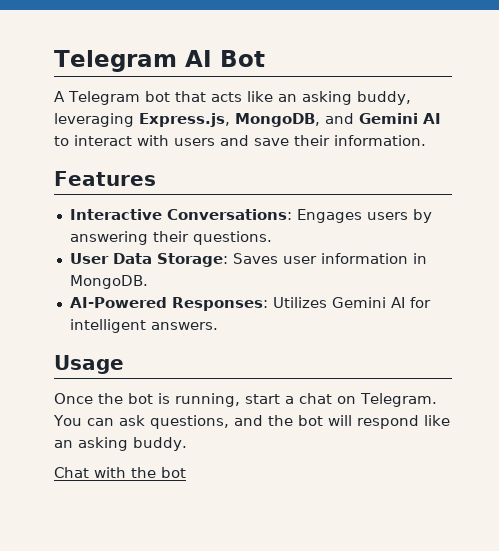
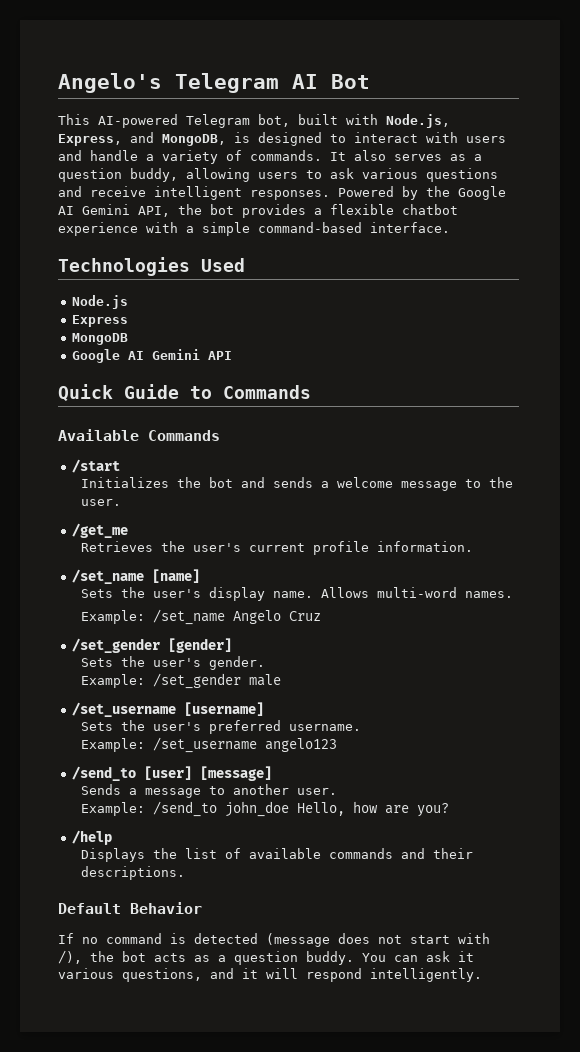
(54, 61) none -> [58,73,162,93] Angelo's
[54,91,411,105] [54,113,441,127] A Telegram bot that acts like an asking buddy, leveraging Express.js, MongoDB, and Gemini AI -> [58,114,450,128] [58,132,322,146] This AI-powered Telegram bot, built with Node.js, Express, and MongoDB, is designed
[254,135,426,146] [54,171,156,186] [69,209,432,223] [69,231,272,245] [69,253,427,267] [69,275,148,289] [69,297,431,311] [69,319,218,333] [54,355,124,374] [54,393,437,407] [53,415,450,429] [54,437,187,451] [54,467,186,478] save their information. // Features // Interactive Conversations: Engages users by answering their questions. // User Data Storage: Saves user information in MongoDB. // AI-Powered Responses: Utilizes Gemini AI for intelligent answers. // Usage // Once the bot is running, start a chat on Telegram. You can ask questions, and the bot will respond like an asking buddy. // Chat with the bot -> [90,150,482,164] [58,168,498,182] [58,186,506,200] [58,204,458,218] [58,222,450,236] [58,257,245,276] [72,295,129,309] [72,315,129,327] [72,333,129,345] [72,349,233,363] [58,384,311,401] [58,429,220,441] [72,459,121,473] [80,477,513,491] [80,499,121,506] [72,523,129,538] [80,541,473,555] [72,569,201,584] [80,587,513,601] [80,609,321,625] [72,638,233,653] [80,656,265,670] [80,673,281,689] [72,702,265,717] [80,720,361,734] [80,737,337,753] [72,766,273,781] [80,784,337,798] [80,801,449,817] [72,830,113,845] [80,848,473,862] [80,866,185,880] [58,902,202,914] [58,933,490,947] [58,950,474,965] [58,968,482,982] handle a variety of commands. It also serves as a question buddy, allowing users to ask various questions and receive intelligent responses. Powered by the Google AI Gemini API, the bot provides a flexible chatbot experience with a simple command-based interface. // Technologies Used // Node.js // Express // MongoDB // Google AI Gemini API // Quick Guide to Commands // Available Commands // /start // Initializes the bot and sends a welcome message to the user. // /get_me // Retrieves the user's current profile information. // /set_name [name] // Sets the user's display name. Allows multi-word names. // Example: /set_name Angelo Cruz // /set_gender [gender] // Sets the user's gender. // Example: /set_gender male // /set_username [username] // Sets the user's preferred username. // Example: /set_username angelo123 // /send_to [user] [message] // Sends a message to another user. // Example: /send_to john_doe Hello, how are you? // /help // Displays the list of available commands and their descriptions. // Default Behavior // If no command is detected (message does not start with /), the bot acts as a question buddy. You can ask it various questions, and it will respond intelligently.

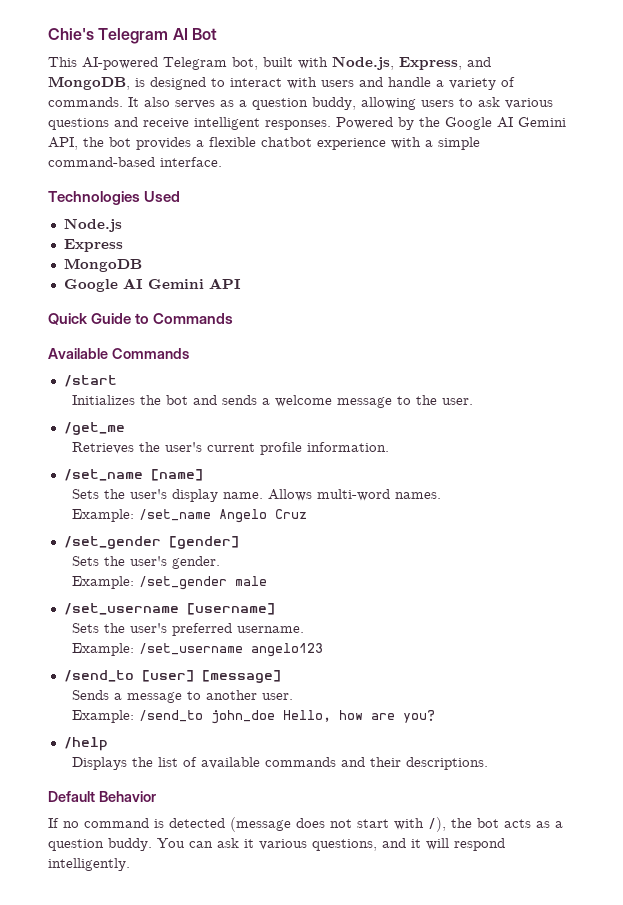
[58,73,162,93] Angelo's -> [48,28,94,40] Chie's

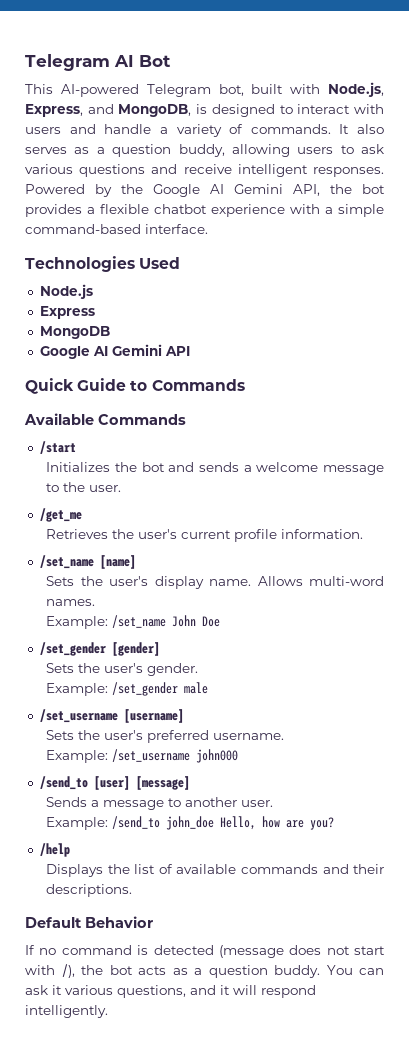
[48,28,94,40] Chie's -> (25, 62) none
[218,509,307,523] Angelo Cruz -> [172,615,221,627] John Doe
[250,643,323,657] angelo123 -> [196,749,239,763] john000

